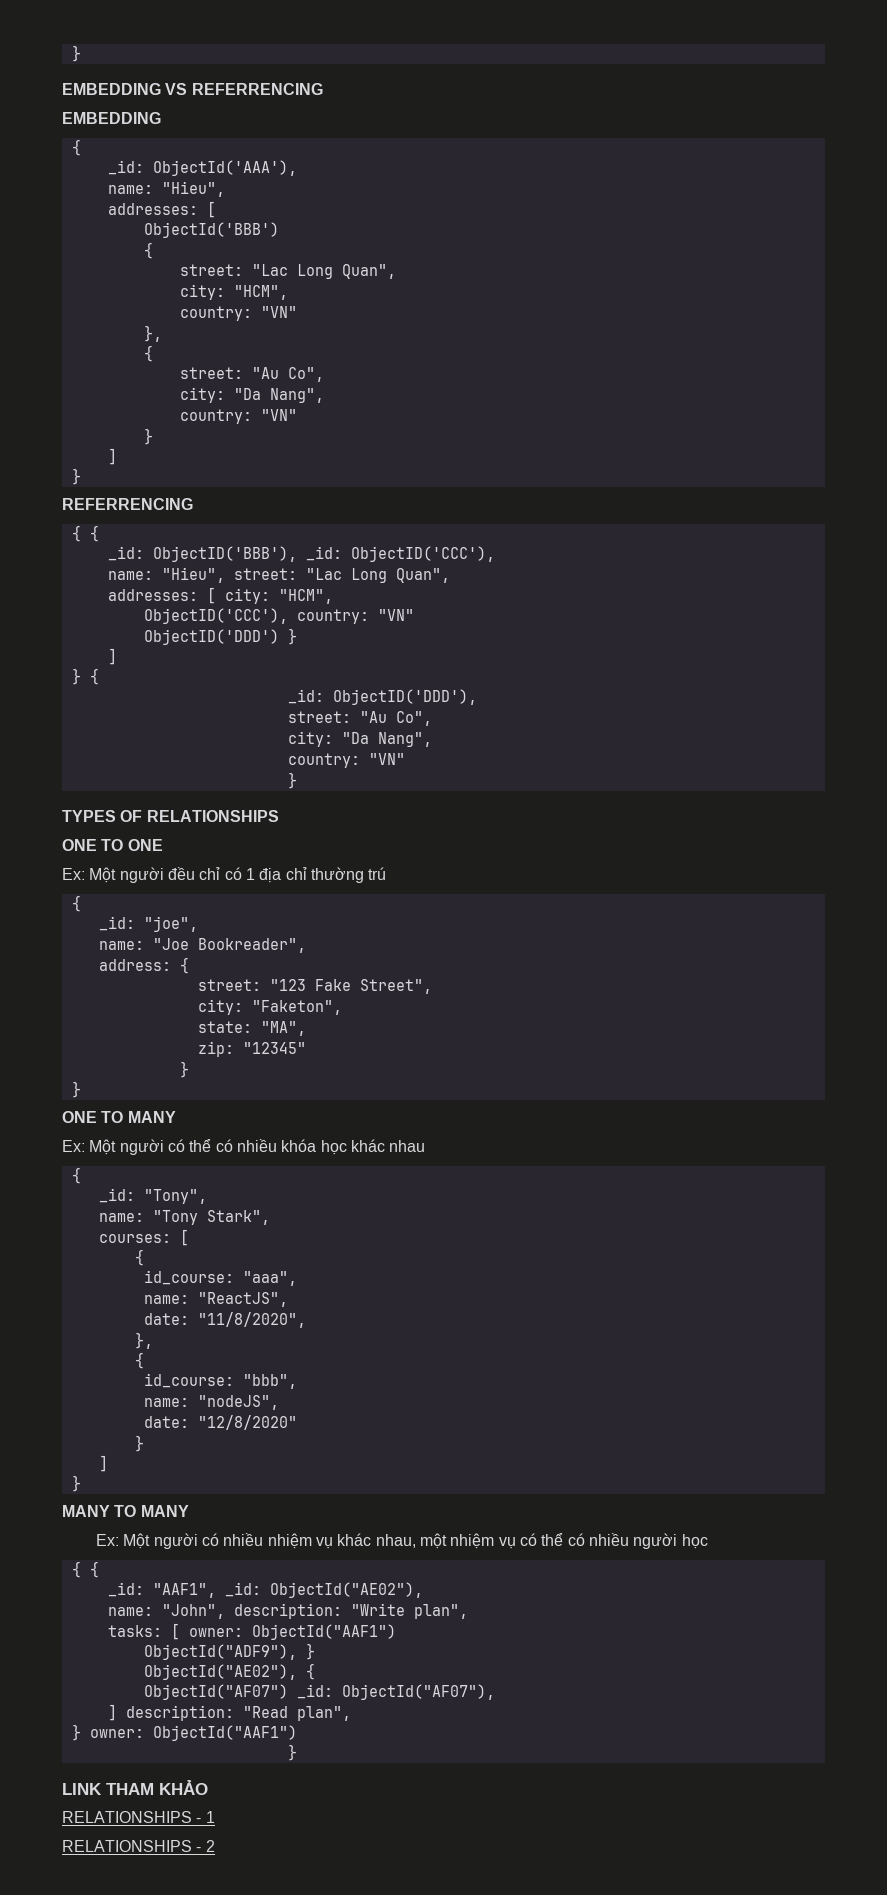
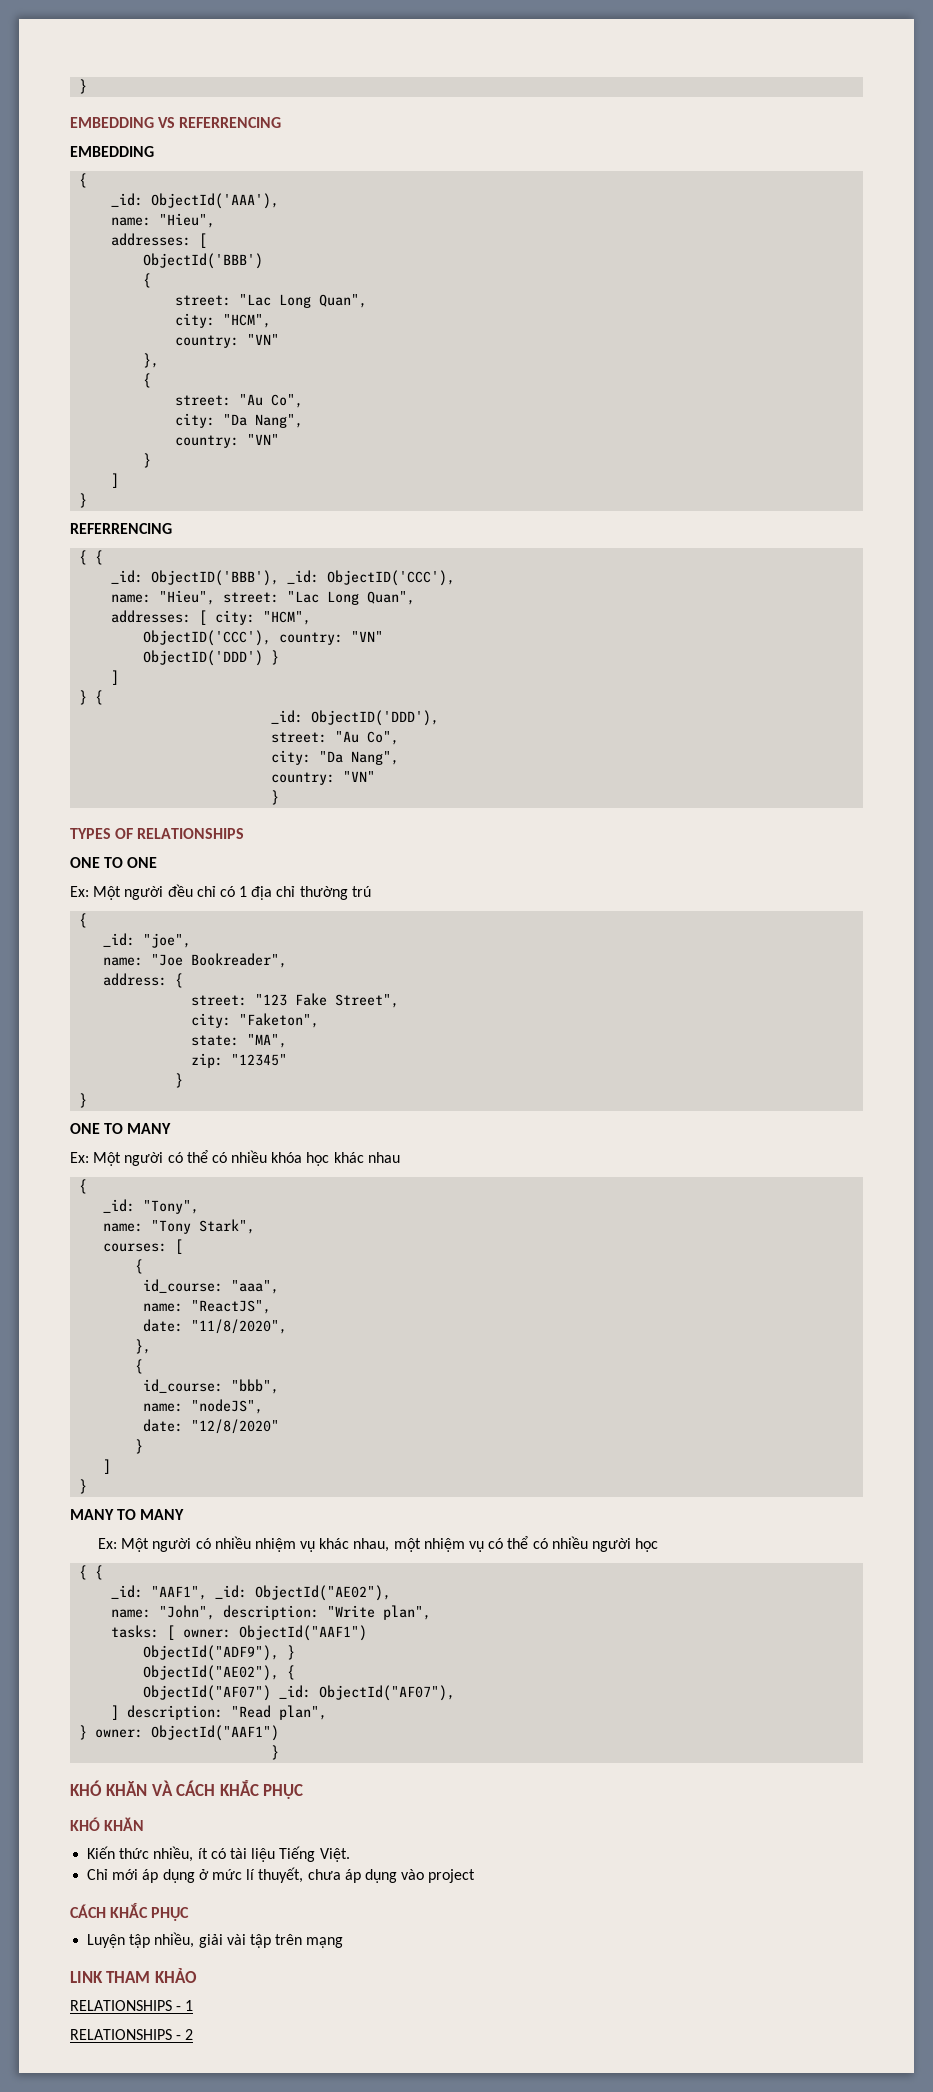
(297, 1752) none -> [70,1780,304,1799] [70,1817,145,1831] [87,1846,350,1862] [87,1867,476,1883] [70,1903,190,1921] [87,1932,344,1948] // KHÓ KHĂN VÀ CÁCH KHẮC PHỤC // KHÓ KHĂN // Kiến thức nhiều, ít có tài liệu Tiếng Việt. // Chỉ mới áp dụng ở mức lí thuyết, chưa áp dụng vào project // CÁCH KHẮC PHỤC // Luyện tập nhiều, giải vài tập trên mạng

